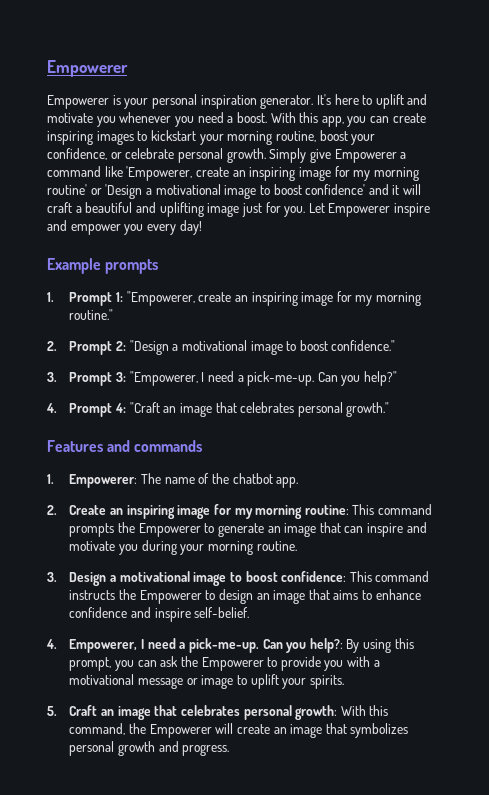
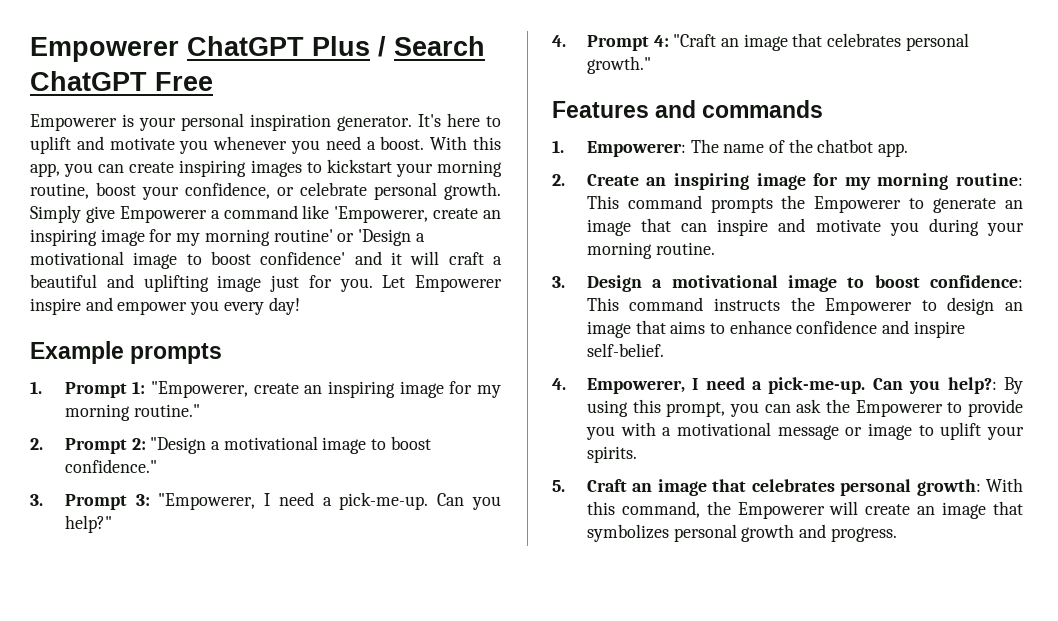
[47,60,128,77] Empowerer -> [30,36,485,62] [30,71,213,91] Empowerer ChatGPT Plus / Search ChatGPT Free

